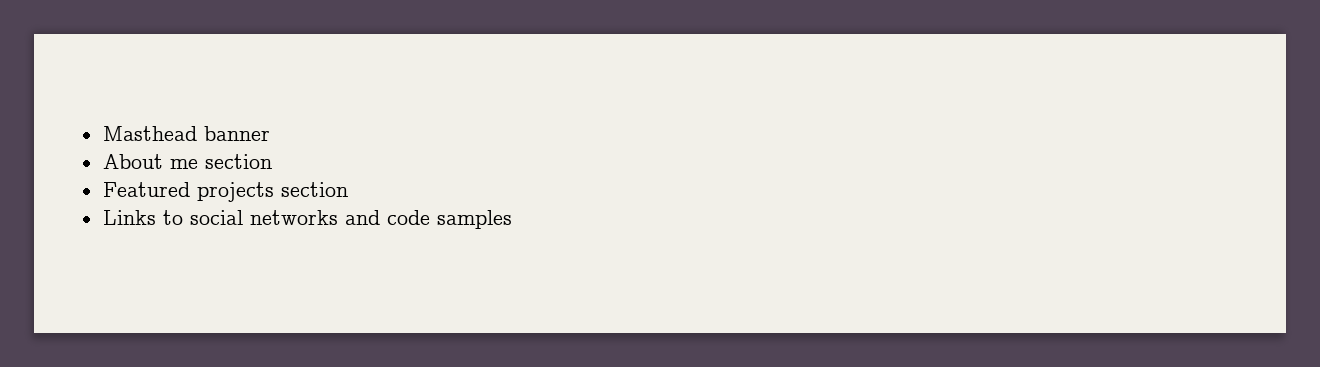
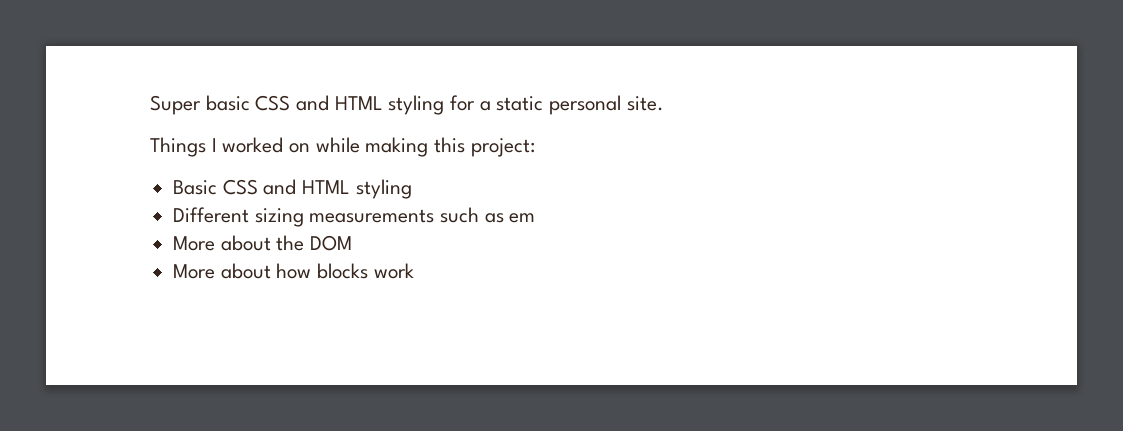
[102,126,270,141] [102,154,272,169] [102,182,348,202] [102,210,512,229] Masthead banner // About me section // Featured projects section // Links to social networks and code samples -> [150,95,664,115] [150,137,535,157] [173,179,412,199] [173,207,536,227] [173,235,353,251] [173,263,414,279] Super basic CSS and HTML styling for a static personal site. // Things I worked on while making this project: // Basic CSS and HTML styling // Different sizing measurements such as em // More about the DOM // More about how blocks work

